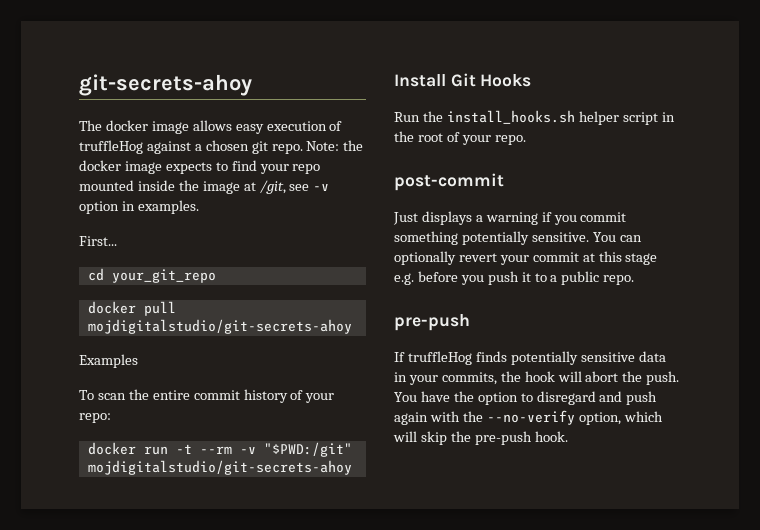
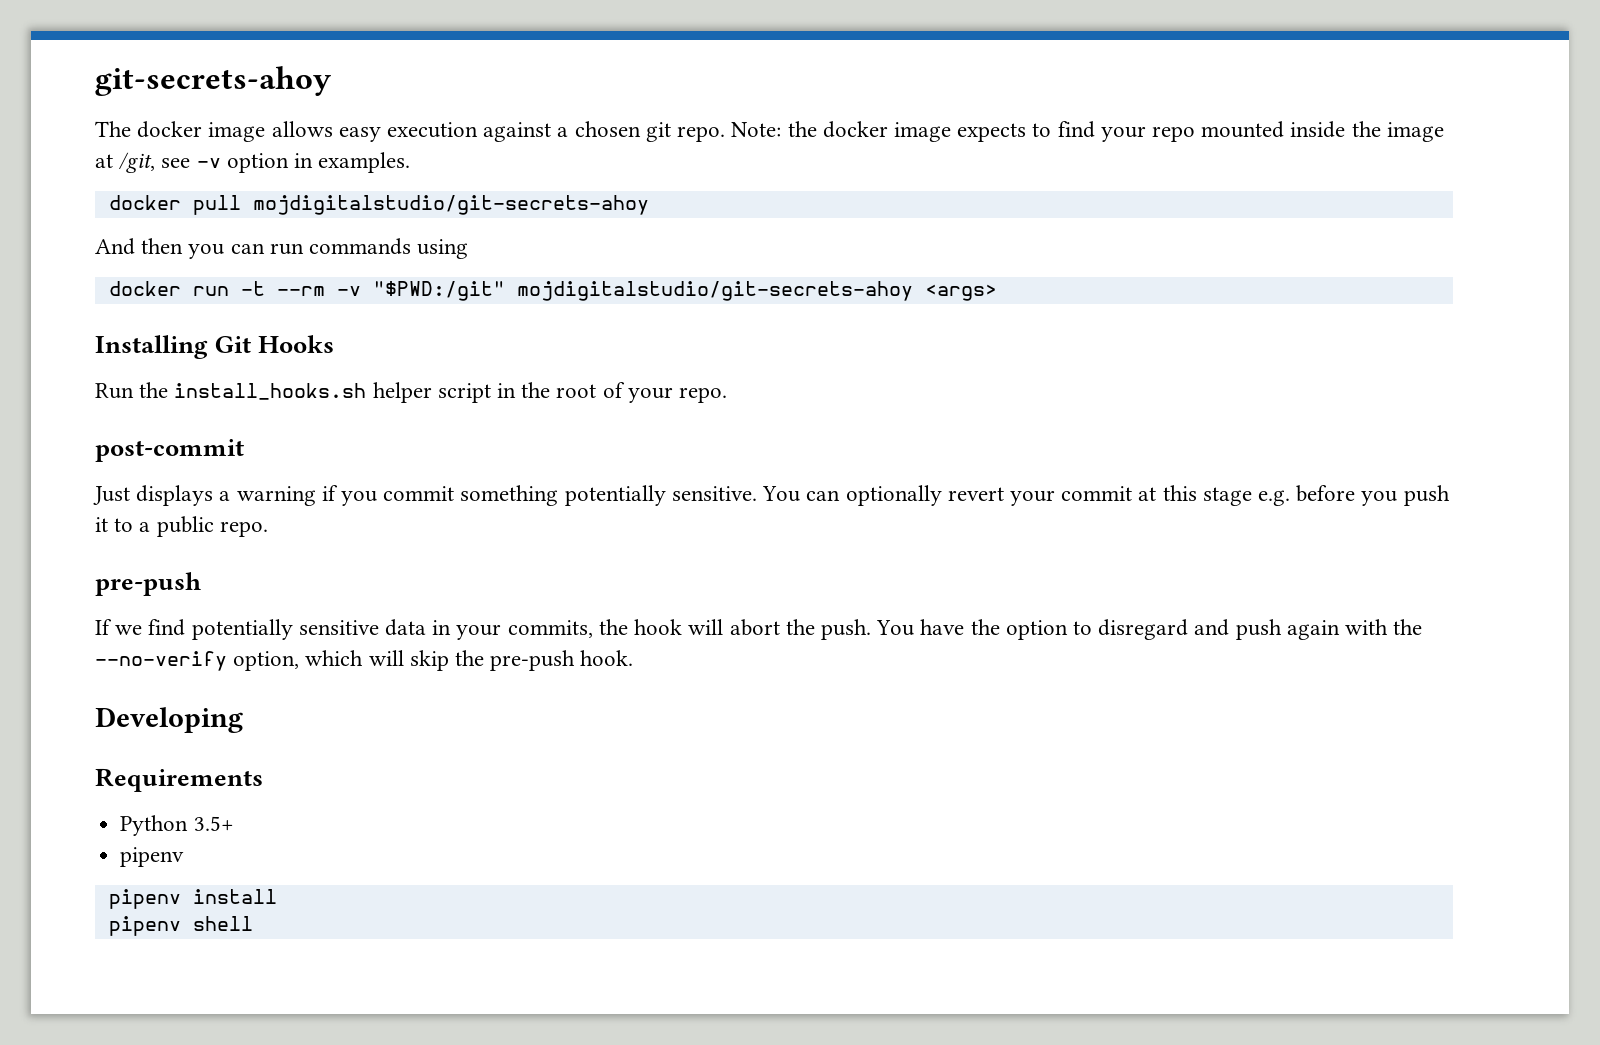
[329,121,343,131] [79,140,143,154] of truffleHog -> (479, 130) none
[79,236,117,246] [87,268,216,283] // First... // cd your_git_repo -> (411, 162) none
[79,354,138,368] [79,389,335,403] [79,413,111,423] Examples // To scan the entire commit history of your repo: -> [95,238,469,259] And then you can run commands using
[394,74,446,87] // Install -> [924,284,997,301] [95,335,208,359] <args> // Installing
[407,351,507,365] truffleHog finds -> [115,619,186,636] we find
(568, 436) none -> [95,707,243,733] [95,768,263,792] [120,815,234,836] [120,847,185,867] [108,889,277,909] [108,916,253,936] // Developing // Requirements // Python 3.5+ // pipenv // pipenv install // pipenv shell

